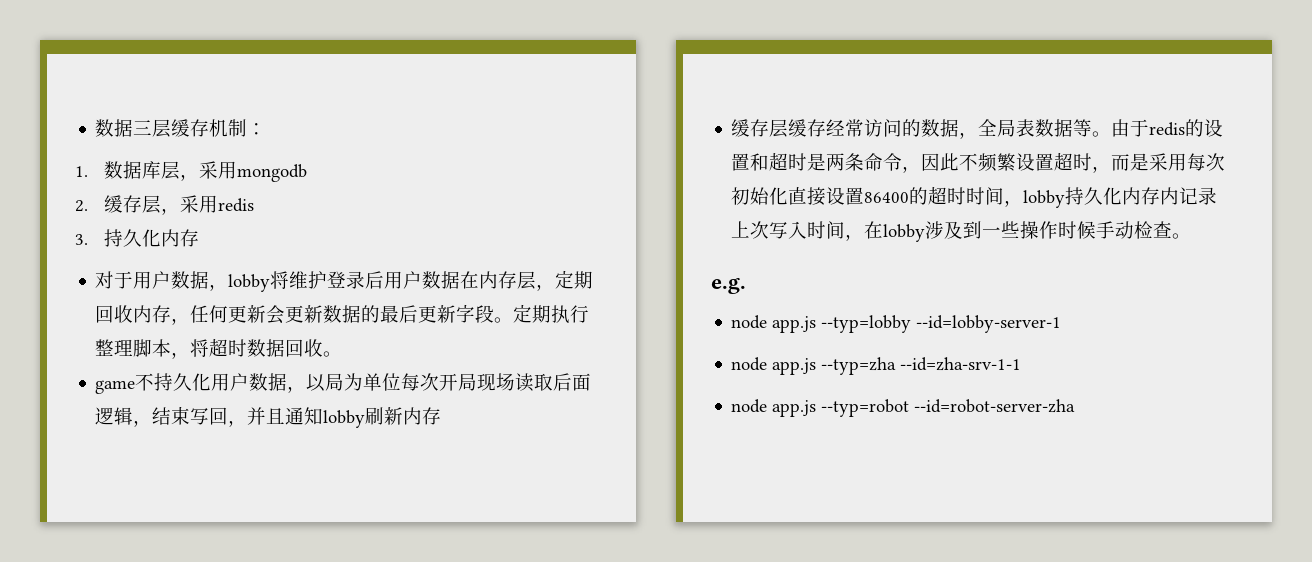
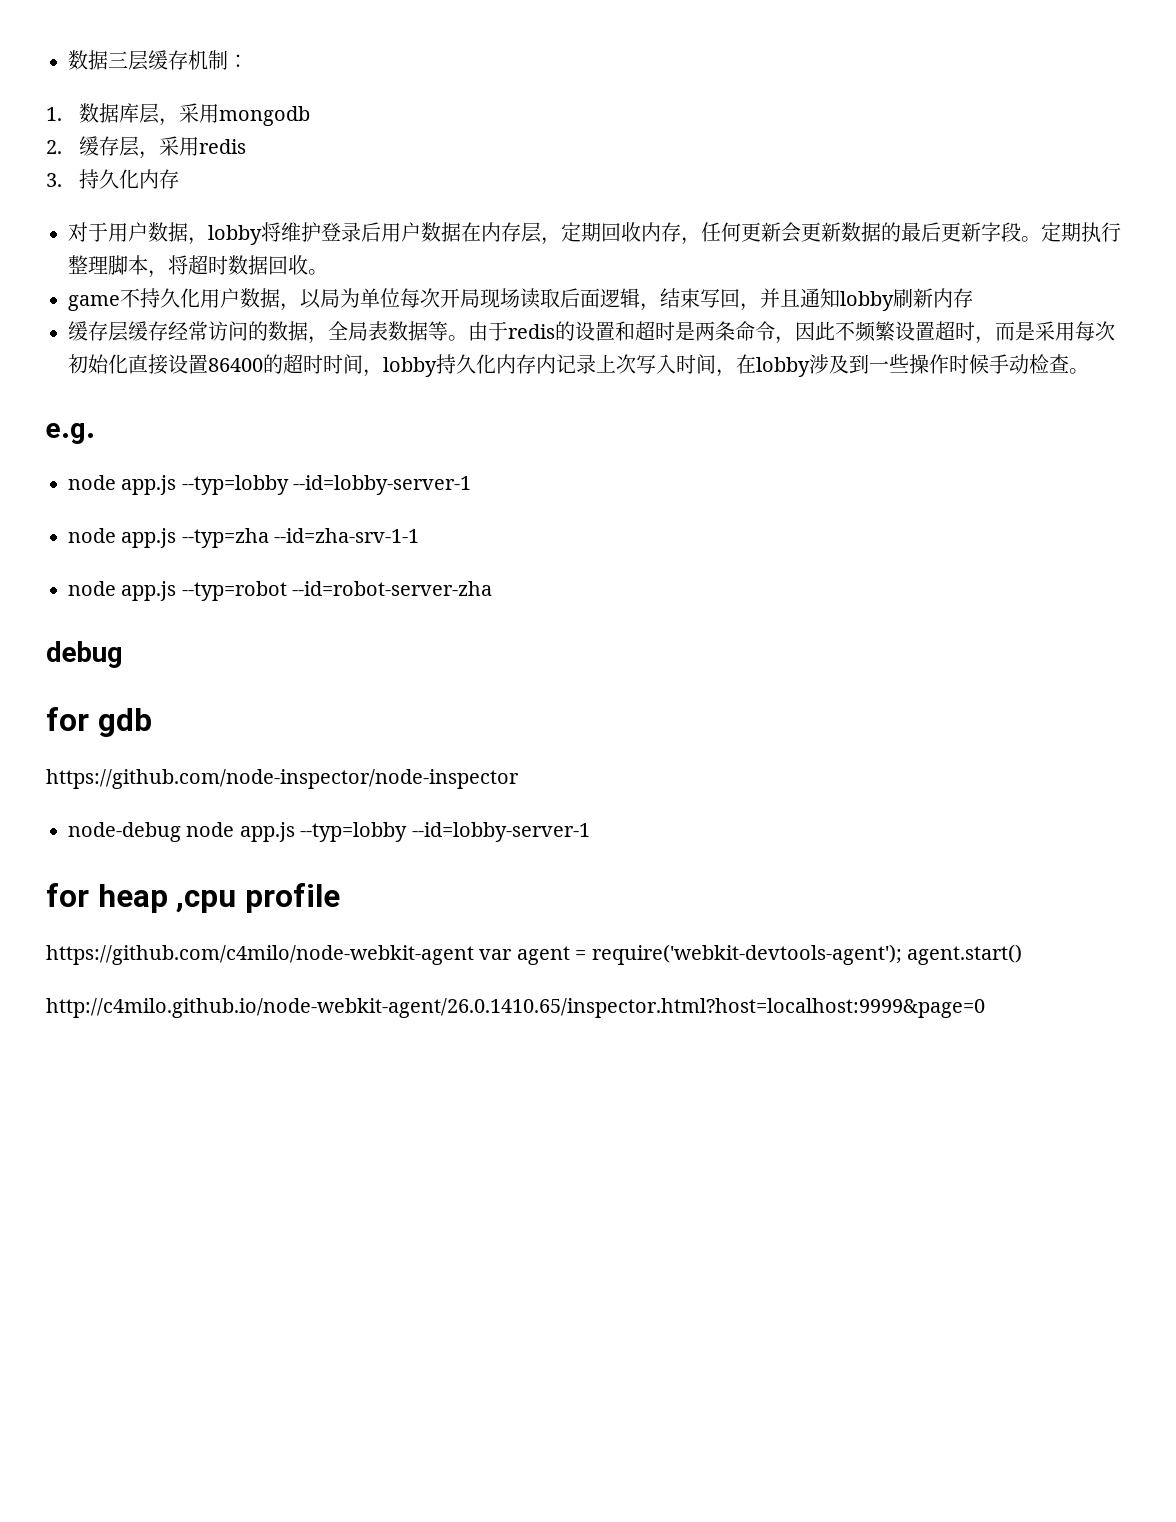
(1076, 406) none -> [46,641,123,668] [46,707,152,737] [46,769,519,789] [68,822,590,842] [46,883,340,913] [46,944,1022,965] [46,998,985,1018] // debug // for gdb // https://github.com/node-inspector/node-inspector // node-debug node app.js --typ=lobby --id=lobby-server-1 // for heap ,cpu profile // https://github.com/c4milo/node-webkit-agent var agent = require('webkit-devtools-agent'); agent.start() // http://c4milo.github.io/node-webkit-agent/26.0.1410.65/inspector.html?host=localhost:9999&page=0

